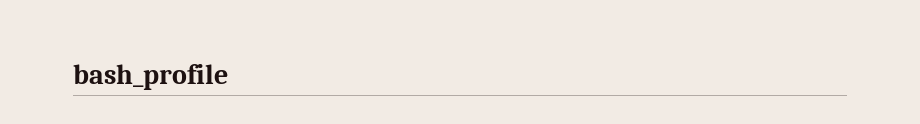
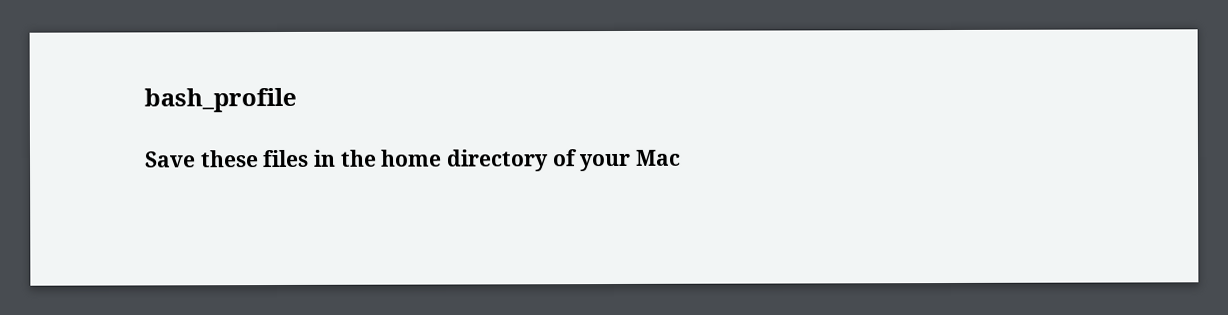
(228, 77) none -> [144,149,682,172] // Save these files in the home directory of your Mac

